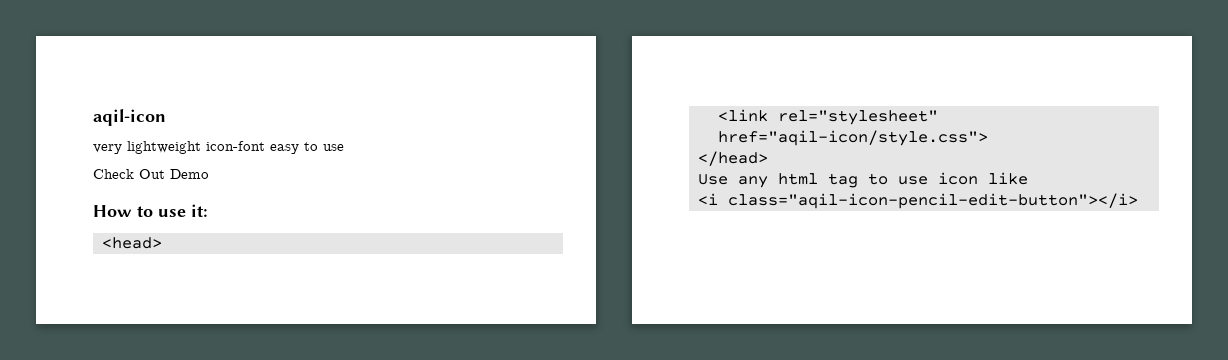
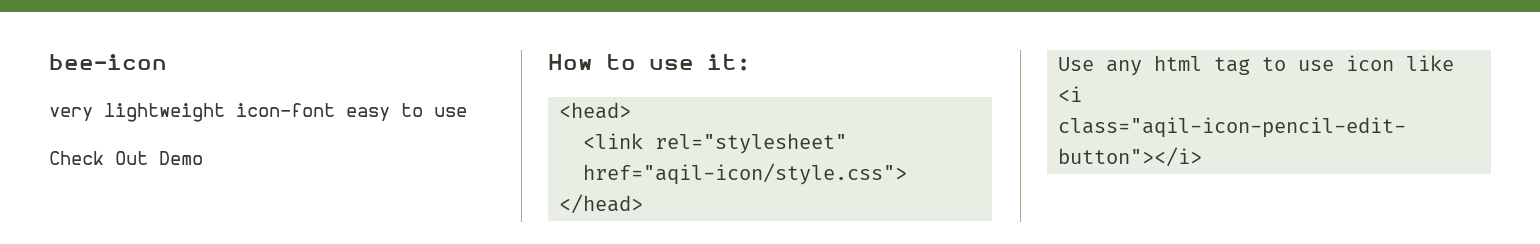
[93,109,166,126] aqil-icon -> [49,54,167,70] bee-icon

